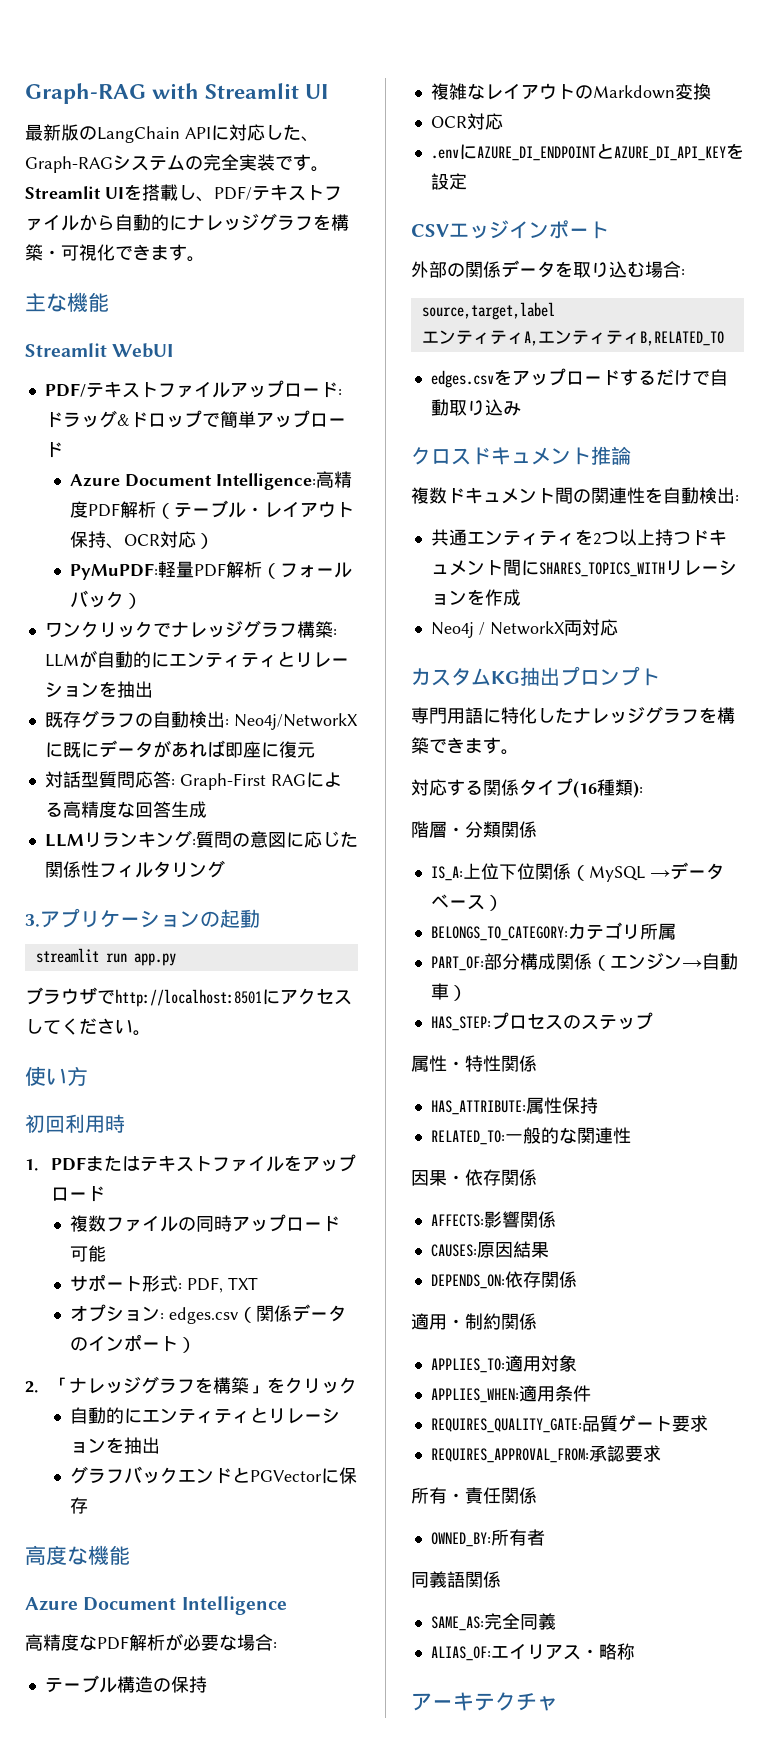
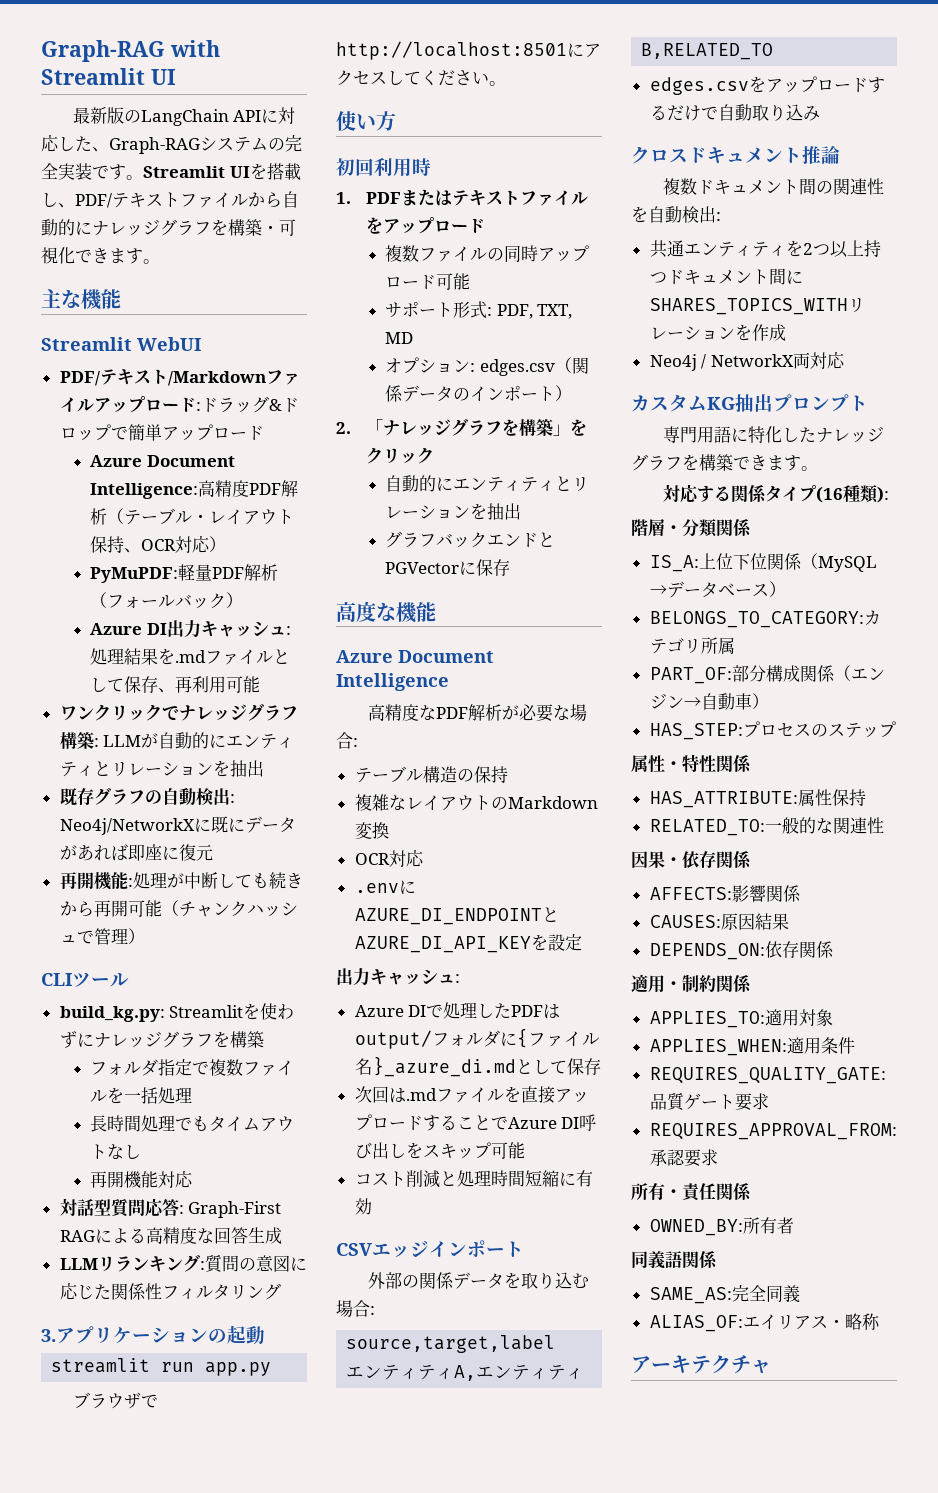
(158, 390) none -> [167,371,266,386] /Markdown
(143, 601) none -> [90,620,291,638] [90,648,291,665] [90,676,261,693] // Azure DI出力キャッシュ:処理結果を.mdファイルとして保存、再利用可能
(315, 750) none -> [59,872,303,890] [59,900,298,917] [59,928,145,945] [41,972,129,987] [59,1003,295,1022] [59,1031,264,1048] [90,1059,295,1076] [90,1087,193,1104] [90,1115,295,1132] [90,1144,142,1160] [90,1171,194,1188] // 再開機能:処理が中断しても続きから再開可能（チャンクハッシュで管理） // CLIツール // build_kg.py: Streamlitを使わずにナレッジグラフを構築 // フォルダ指定で複数ファイルを一括処理 // 長時間処理でもタイムアウトなし // 再開機能対応
[228,1277,259,1290] TXT -> [537,304,573,319] [385,332,414,344] TXT, MD
(467, 181) none -> [336,968,460,986] [354,1002,561,1019] [354,1028,600,1049] [354,1056,601,1077] [354,1086,589,1104] [354,1114,597,1131] [354,1142,525,1159] [354,1170,593,1188] [354,1198,372,1215] // 出力キャッシュ: // Azure DIで処理したPDFはoutput/フォルダに{ファイル名}_azure_di.mdとして保存 // 次回は.mdファイルを直接アップロードすることでAzure DI呼び出しをスキップ可能 // コスト削減と処理時間短縮に有効

